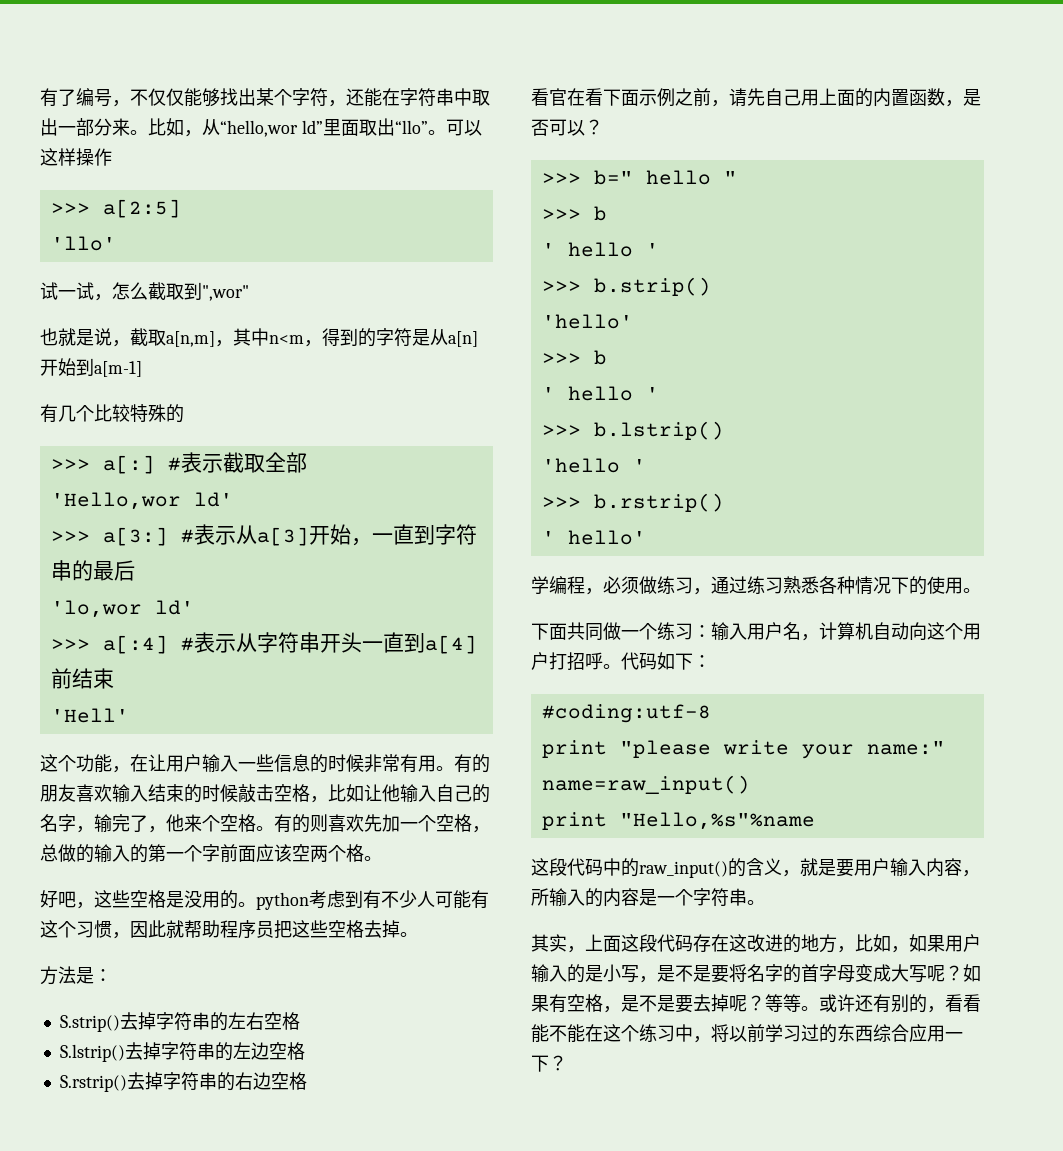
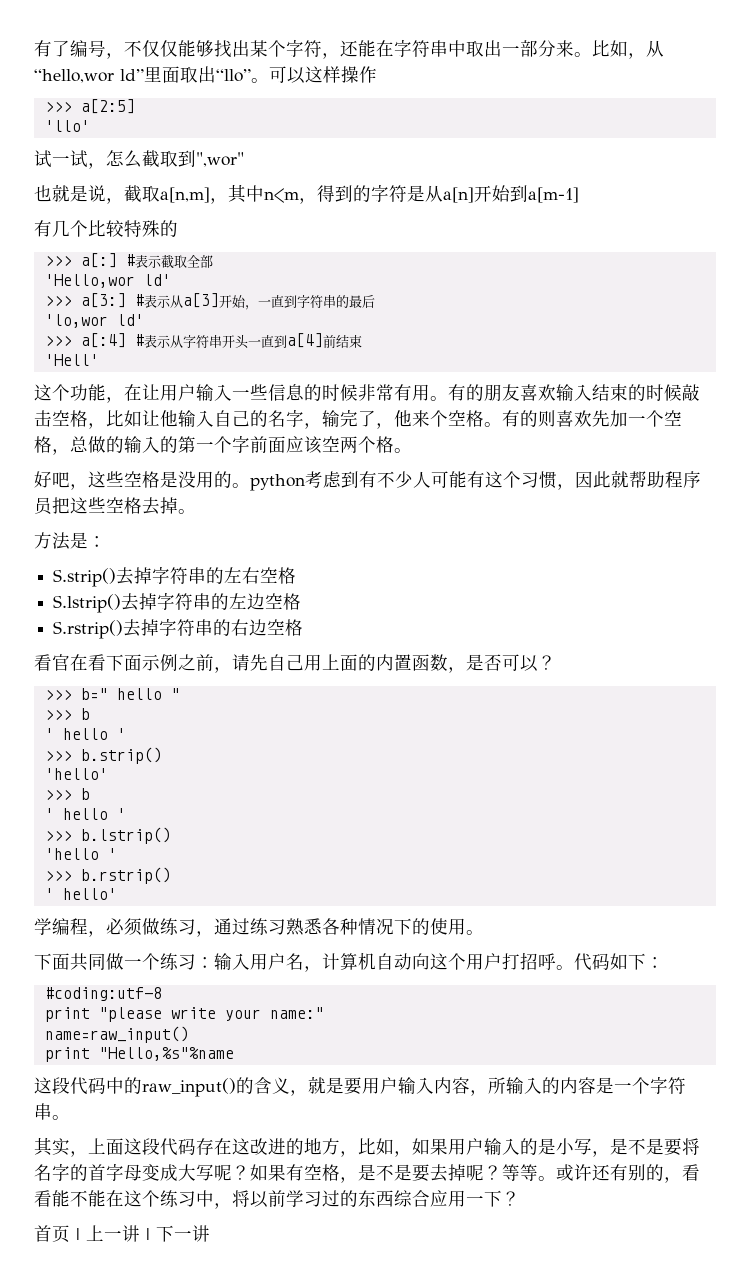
(567, 1063) none -> [34,1225,210,1243] // 首页 | 上一讲 | 下一讲

